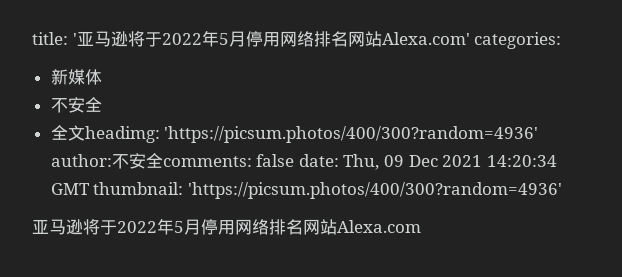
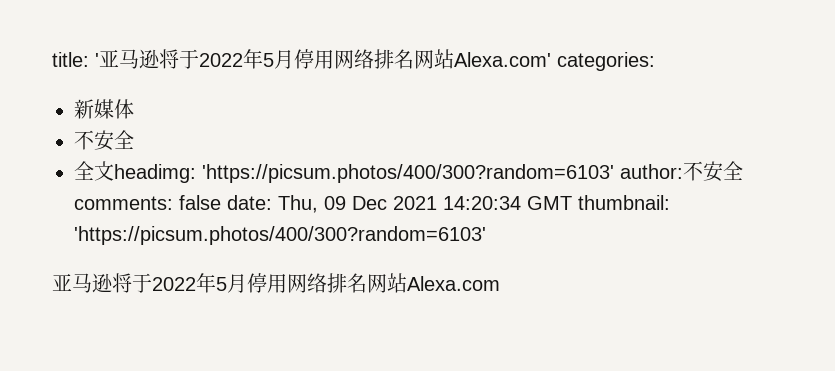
[164,126,539,143] 'https://picsum.photos/400/300?random=4936' -> [202,164,614,183] 'https://picsum.photos/400/300?random=6103'
[187,182,562,199] 'https://picsum.photos/400/300?random=4936' -> [74,226,486,245] 'https://picsum.photos/400/300?random=6103'

